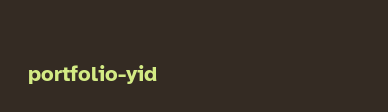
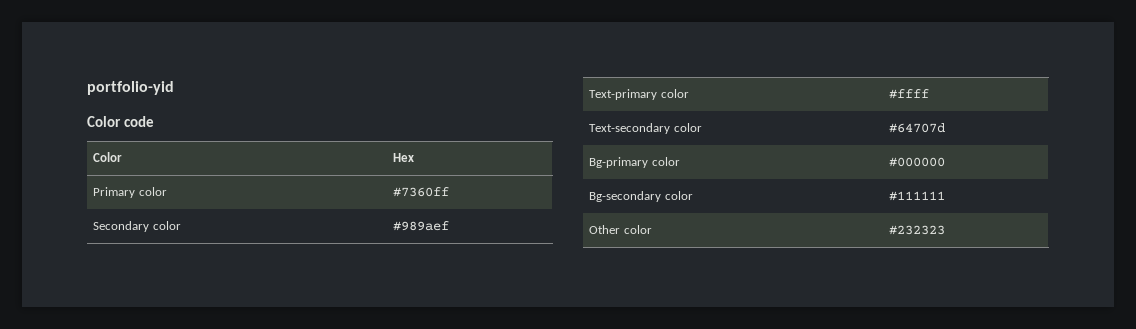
(157, 74) none -> [87,116,154,127] [93,152,123,162] [393,153,415,162] [93,187,167,198] [393,187,450,197] [93,221,181,232] [393,221,450,231] [589,89,689,100] [889,89,930,99] [589,123,702,134] [889,123,946,133] [589,157,680,168] [889,157,946,167] [589,191,693,202] [889,191,946,201] [589,225,652,234] [889,225,946,235] // Color code // Color | Hex // Primary color | #7360ff // Secondary color | #989aef // Text-primary color | #ffff // Text-secondary color | #64707d // Bg-primary color | #000000 // Bg-secondary color | #111111 // Other color | #232323

